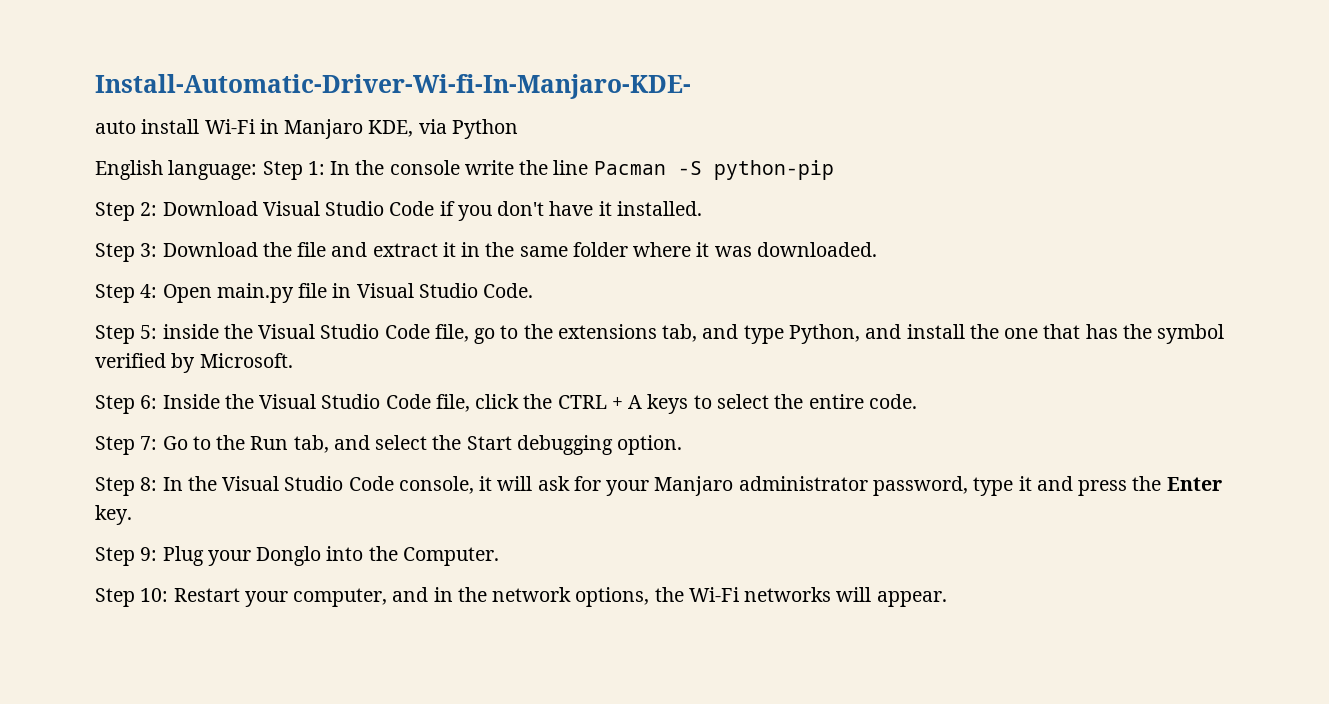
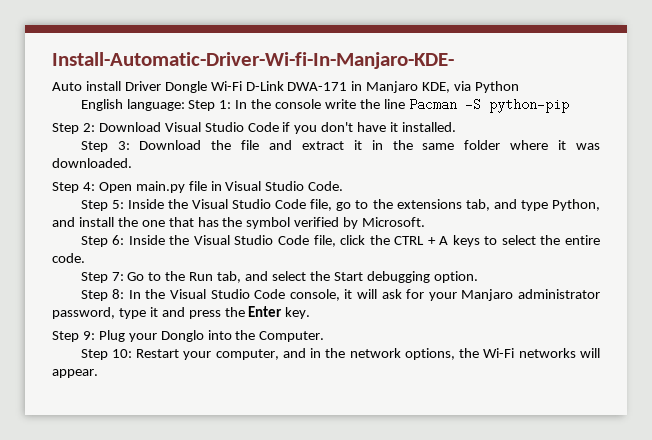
[95,119,255,134] auto install Wi-Fi -> [52,81,348,93] Auto install Driver Dongle Wi-Fi D-Link DWA-171
[162,324,219,339] inside -> [127,199,164,209] Inside

